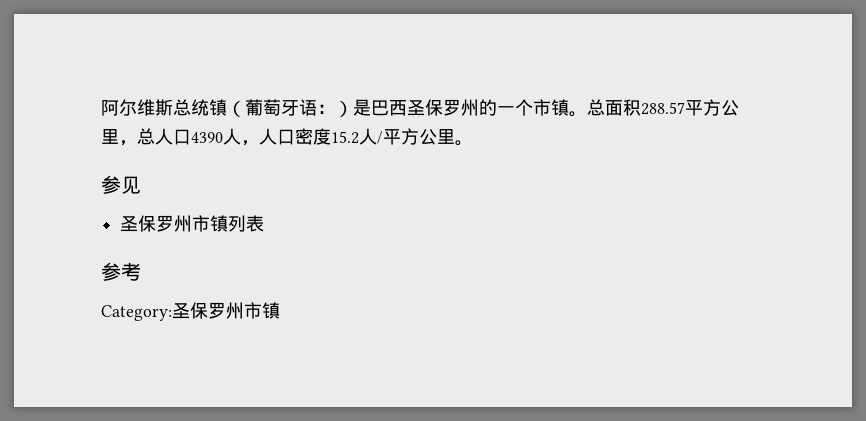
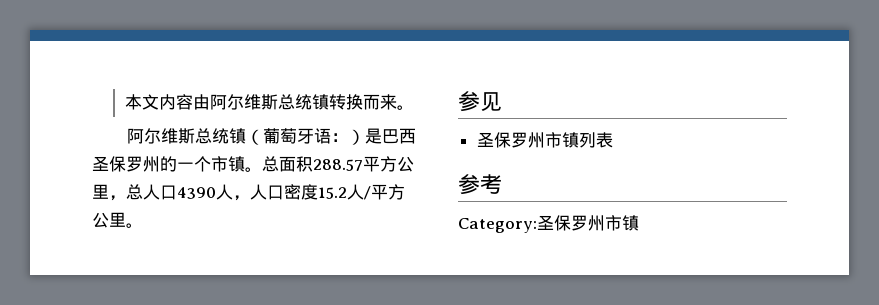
(101, 108) none -> [124,94,414,110] 本文内容由阿尔维斯总统镇转换而来。 //

